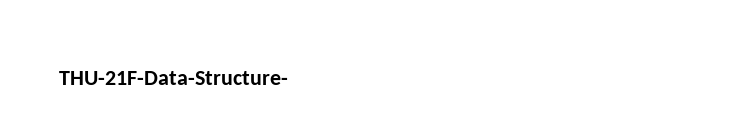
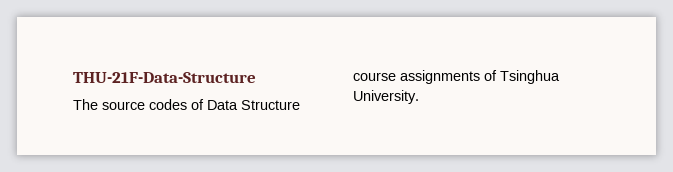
[59,71,288,85] THU-21F-Data-Structure- -> [73,72,256,83] [73,99,300,110] [353,70,560,84] [353,90,419,104] THU-21F-Data-Structure // The source codes of Data Structure course assignments of Tsinghua University.

